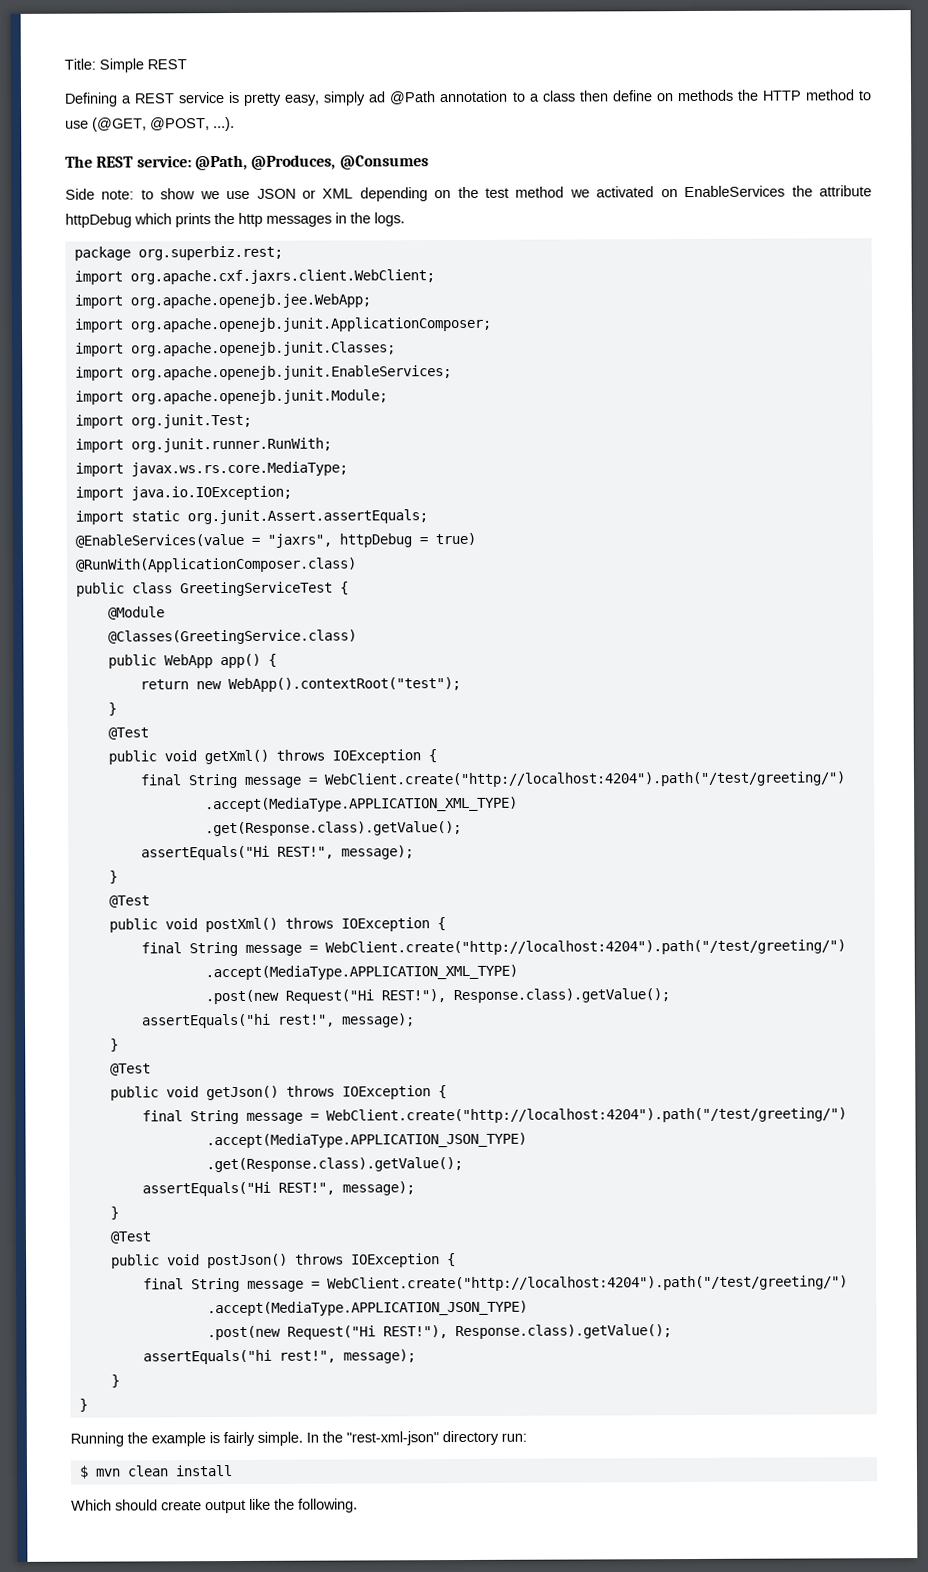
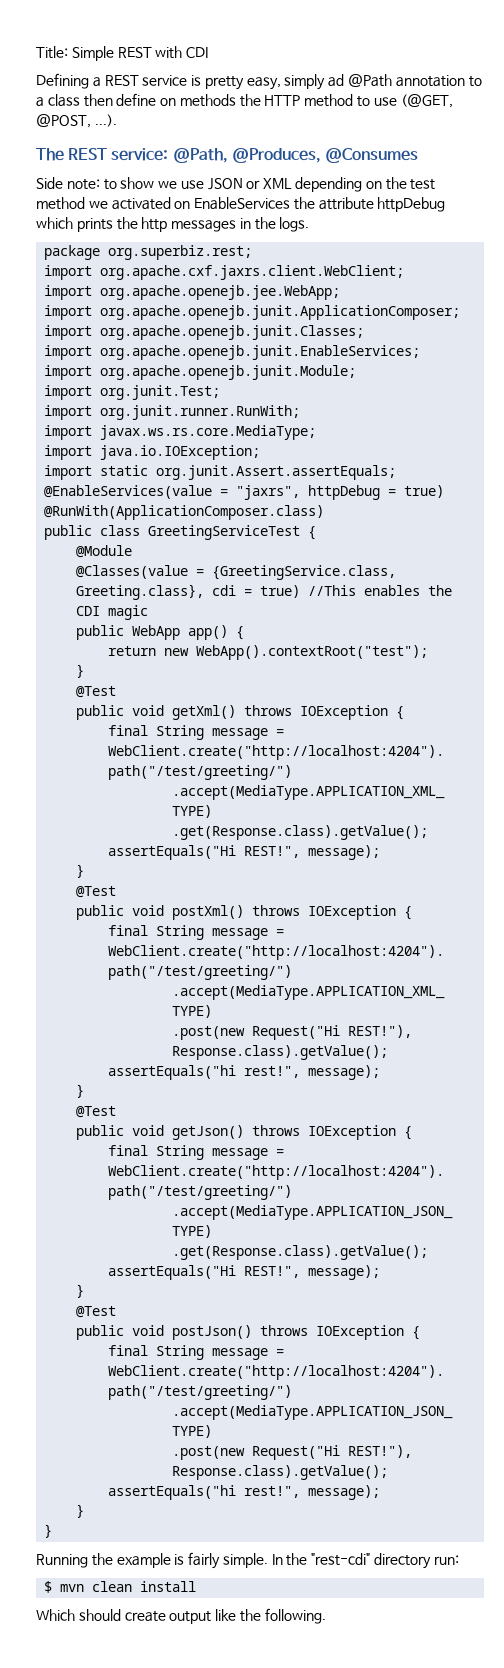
(187, 64) none -> [155,46,209,59] with CDI
[107,629,357,645] @Classes(GreetingService.class) -> [76,565,397,580] [76,584,453,600] [76,605,149,620] @Classes(value = {GreetingService.class, Greeting.class}, cdi = true) //This enables the CDI magic
[346,1431,439,1446] "rest-xml-json" -> [311,1553,371,1566] "rest-cdi"

